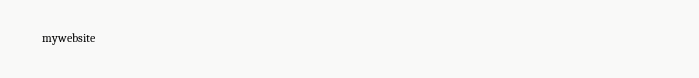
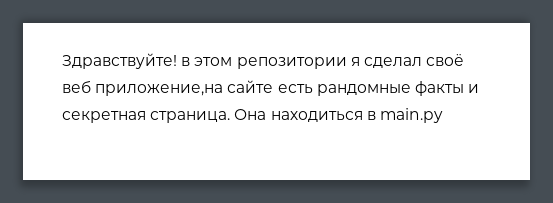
[42,33,96,45] mywebsite -> [62,53,465,69] [62,80,480,96] [62,108,443,123] Здравствуйте! в этом репозитории я сделал своё веб приложение,на сайте есть рандомные факты и секретная страница. Она находиться в main.py

